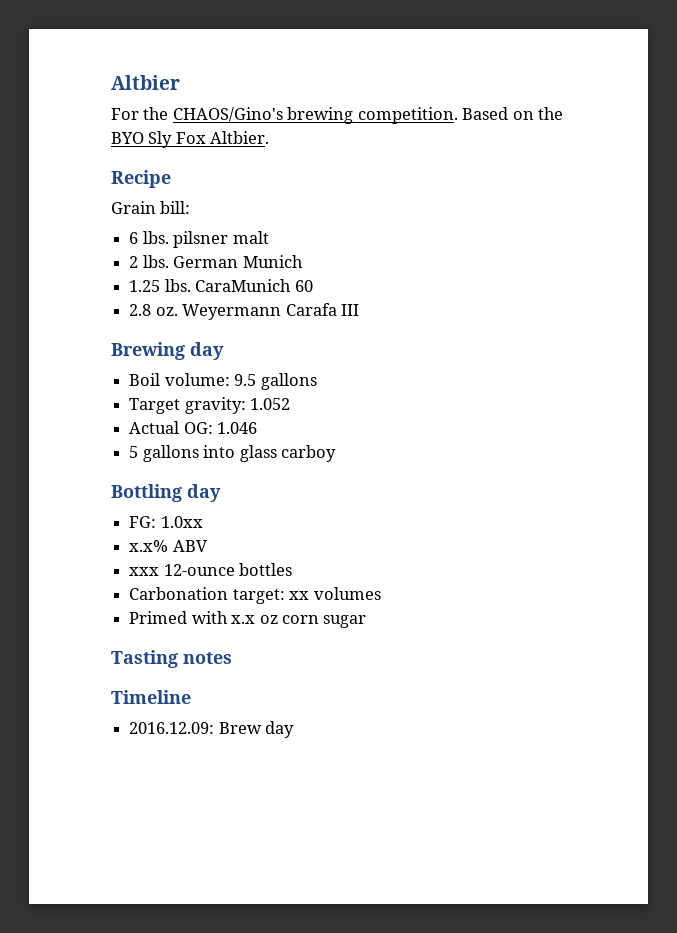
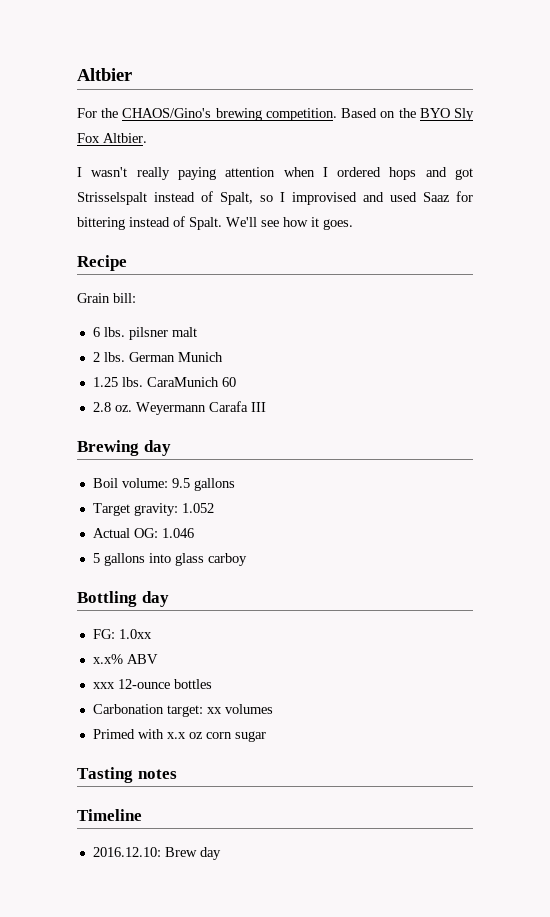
(270, 137) none -> [77,167,474,180] [77,191,473,205] [77,216,353,230] // I wasn't really paying attention when I ordered hops and got Strisselspalt instead of Spalt, so I improvised and used Saaz for bittering instead of Spalt. We'll see how it goes.
[129,722,215,734] 2016.12.09: -> [92,847,161,857] 2016.12.10:

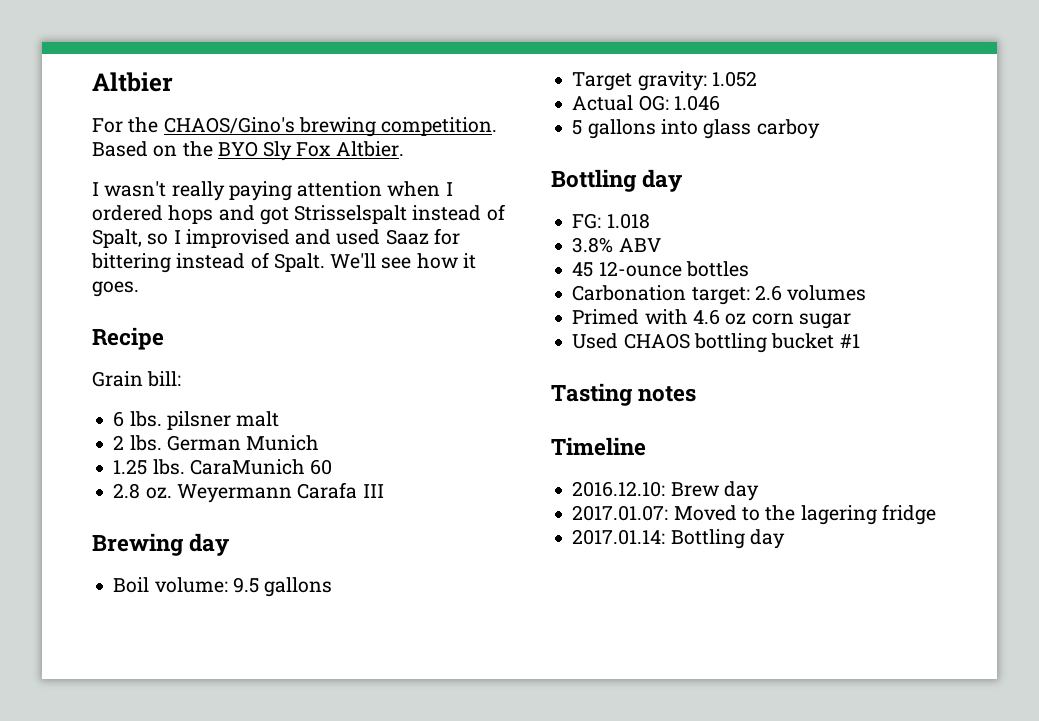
[118,629,152,639] [92,654,123,664] 1.0xx // x.x% -> [606,213,650,229] [572,237,614,253] 1.018 // 3.8%
[92,682,115,689] xxx -> [572,262,594,277] 45
[206,707,222,714] xx -> [754,285,782,301] 2.6
[166,732,186,739] x.x -> [692,309,720,325] 4.6
(266, 736) none -> [572,333,860,353] // Used CHAOS bottling bucket #1
(221, 853) none -> [572,504,936,525] [572,529,785,549] // 2017.01.07: Moved to the lagering fridge // 2017.01.14: Bottling day

